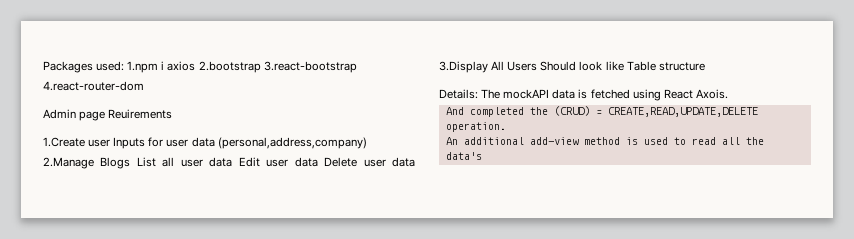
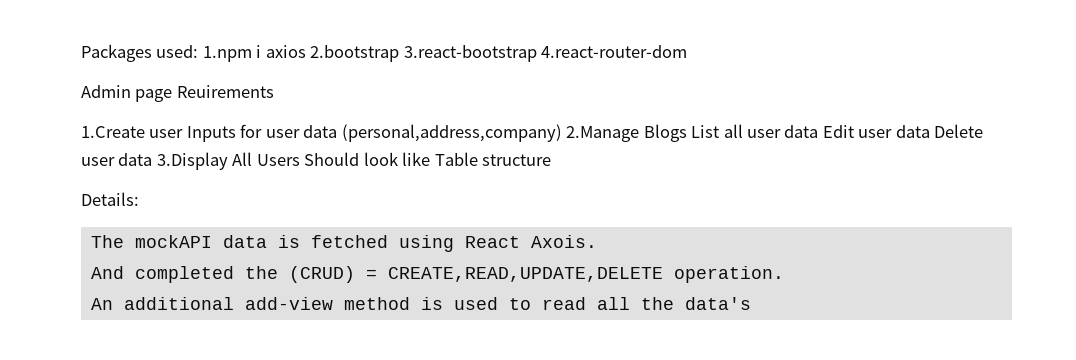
(478, 94) none -> (139, 199) //

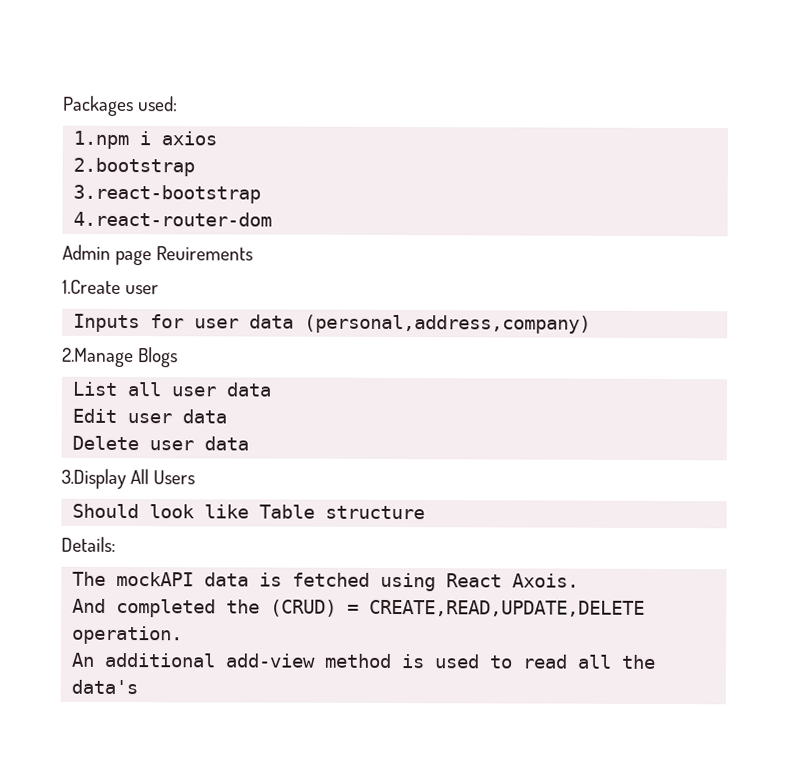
(199, 51) none -> (179, 104) //
(306, 51) none -> (218, 138) //
(400, 53) none -> (196, 167) //
(537, 53) none -> (262, 194) //
(184, 133) none -> (160, 290) //
(562, 133) none -> (592, 324) //
(687, 133) none -> (179, 357) //
(819, 131) none -> (273, 389) //
(930, 131) none -> (228, 416) //
(153, 159) none -> (250, 443) //
(300, 160) none -> (196, 477) //

